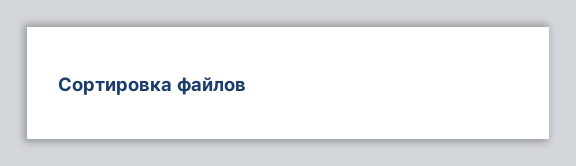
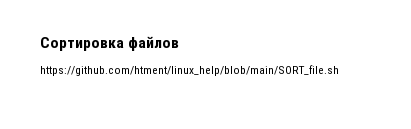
(247, 86) none -> [40,65,339,76] // https://github.com/htment/linux_help/blob/main/SORT_file.sh

